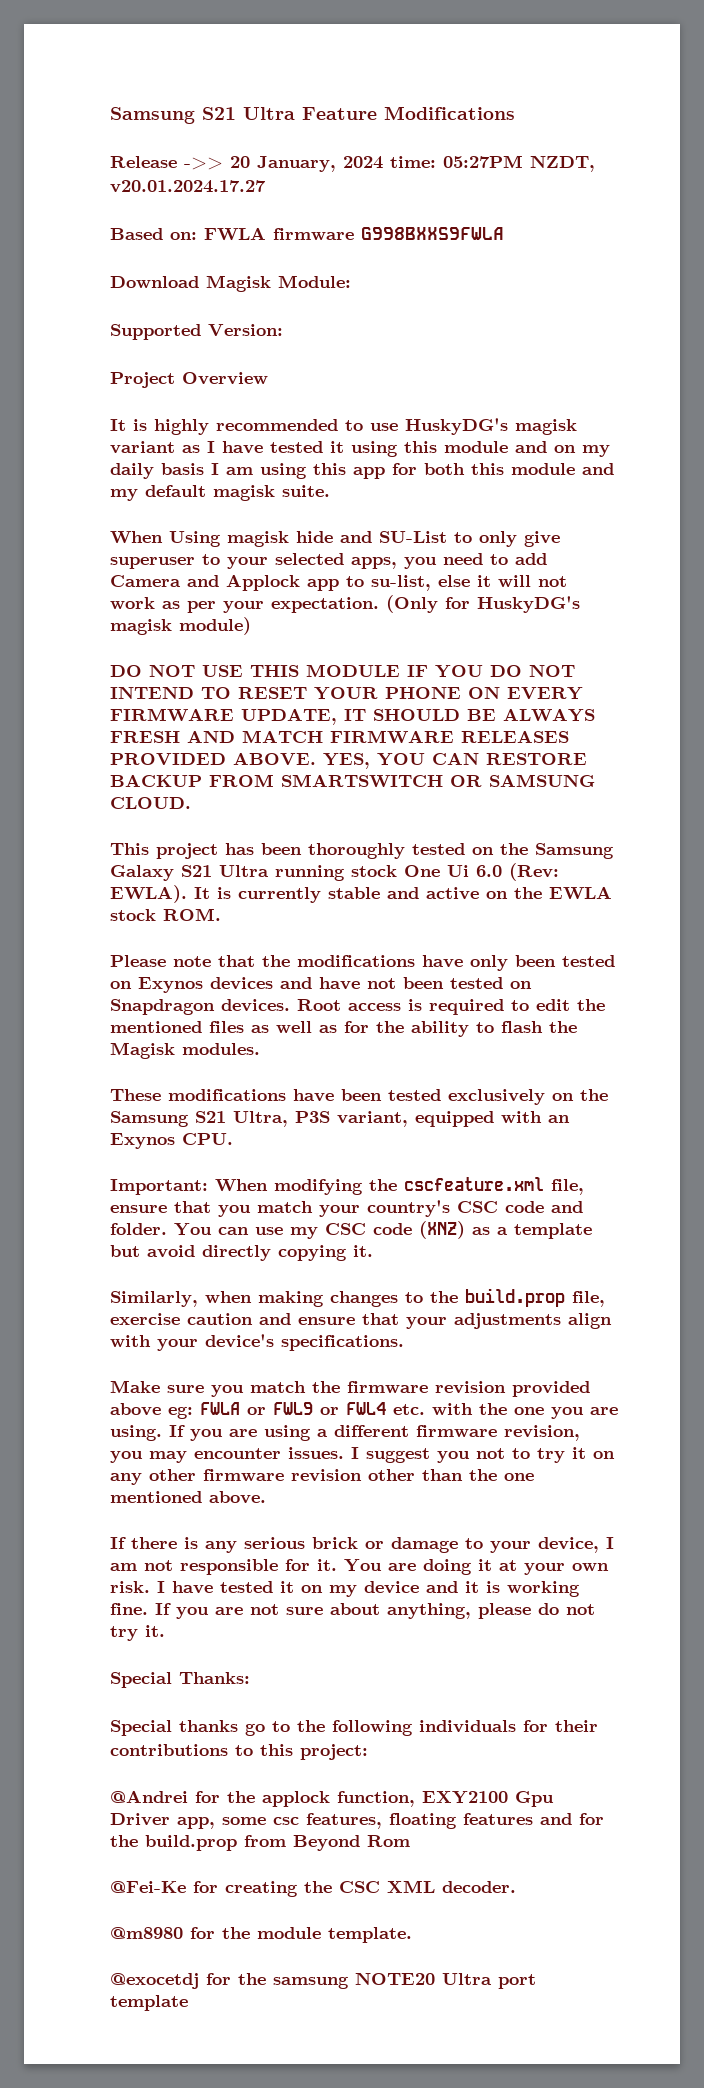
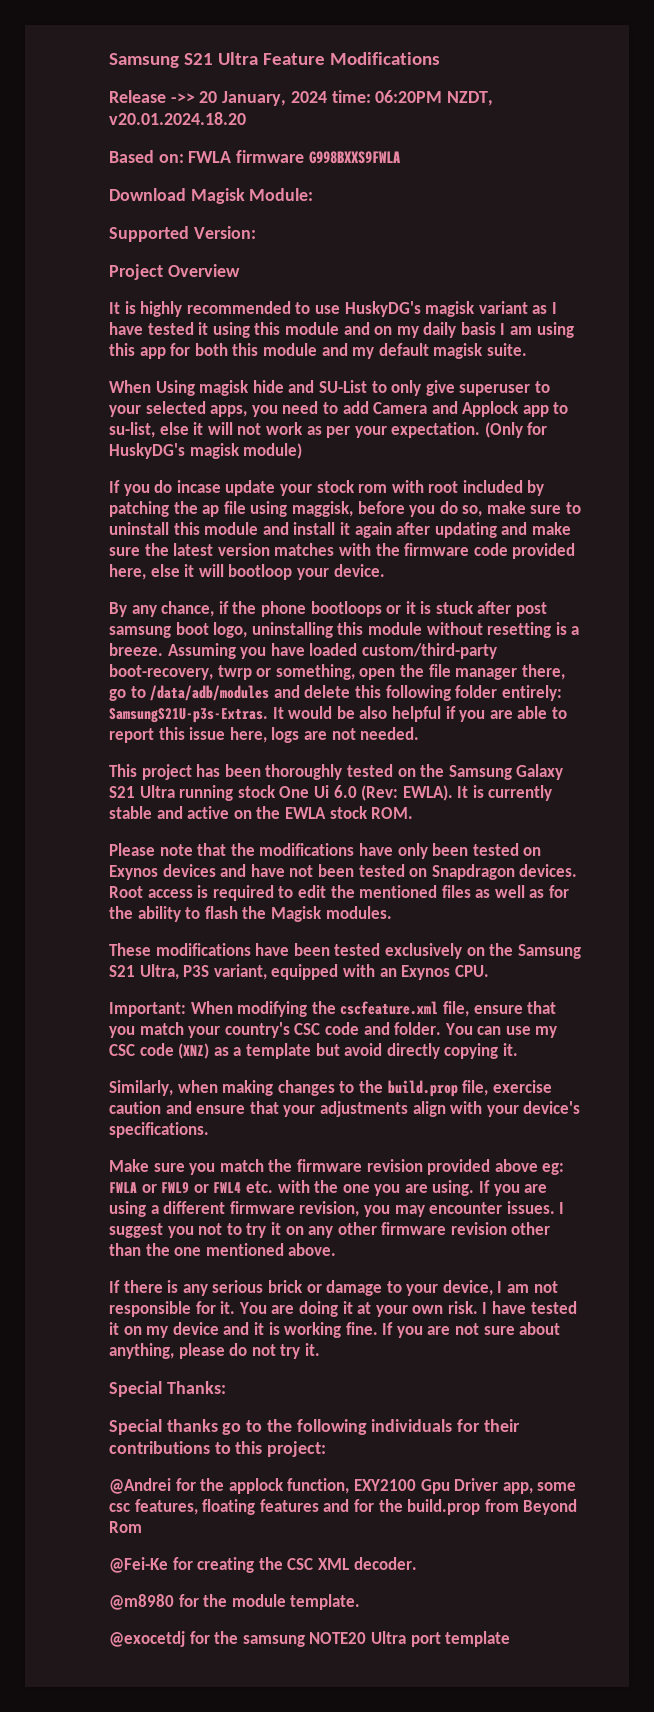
[443,155,595,172] [110,180,266,193] 05:27PM NZDT, v20.01.2024.17.27 -> [375,90,494,106] [109,112,246,125] 06:20PM NZDT, v20.01.2024.18.20
[110,664,575,678] [110,686,583,700] [110,708,595,725] [110,730,569,744] [110,752,587,769] [110,774,595,788] [110,797,191,809] DO NOT USE THIS MODULE IF YOU DO NOT INTEND TO RESET YOUR PHONE ON EVERY FIRMWARE UPDATE, IT SHOULD BE ALWAYS FRESH AND MATCH FIRMWARE RELEASES PROVIDED ABOVE. YES, YOU CAN RESTORE BACKUP FROM SMARTSWITCH OR SAMSUNG CLOUD. -> [109,480,545,496] [109,501,582,517] [109,522,571,538] [109,543,576,559] [109,564,385,580] [109,601,548,617] [109,622,580,638] [109,643,497,659] [109,664,565,680] [109,685,562,701] [109,706,567,723] [109,727,420,743] If you do incase update your stock rom with root included by patching the ap file using maggisk, before you do so, make sure to uninstall this module and install it again after updating and make sure the latest version matches with the firmware code provided here, else it will bootloop your device. // By any chance, if the phone bootloops or it is stuck after post samsung boot logo, uninstalling this module without resetting is a breeze. Assuming you have loaded custom/third-party boot-recovery, twrp or something, open the file manager there, go to /data/adb/modules and delete this following folder entirely: SamsungS21U-p3s-Extras. It would be also helpful if you are able to report this issue here, logs are not needed.

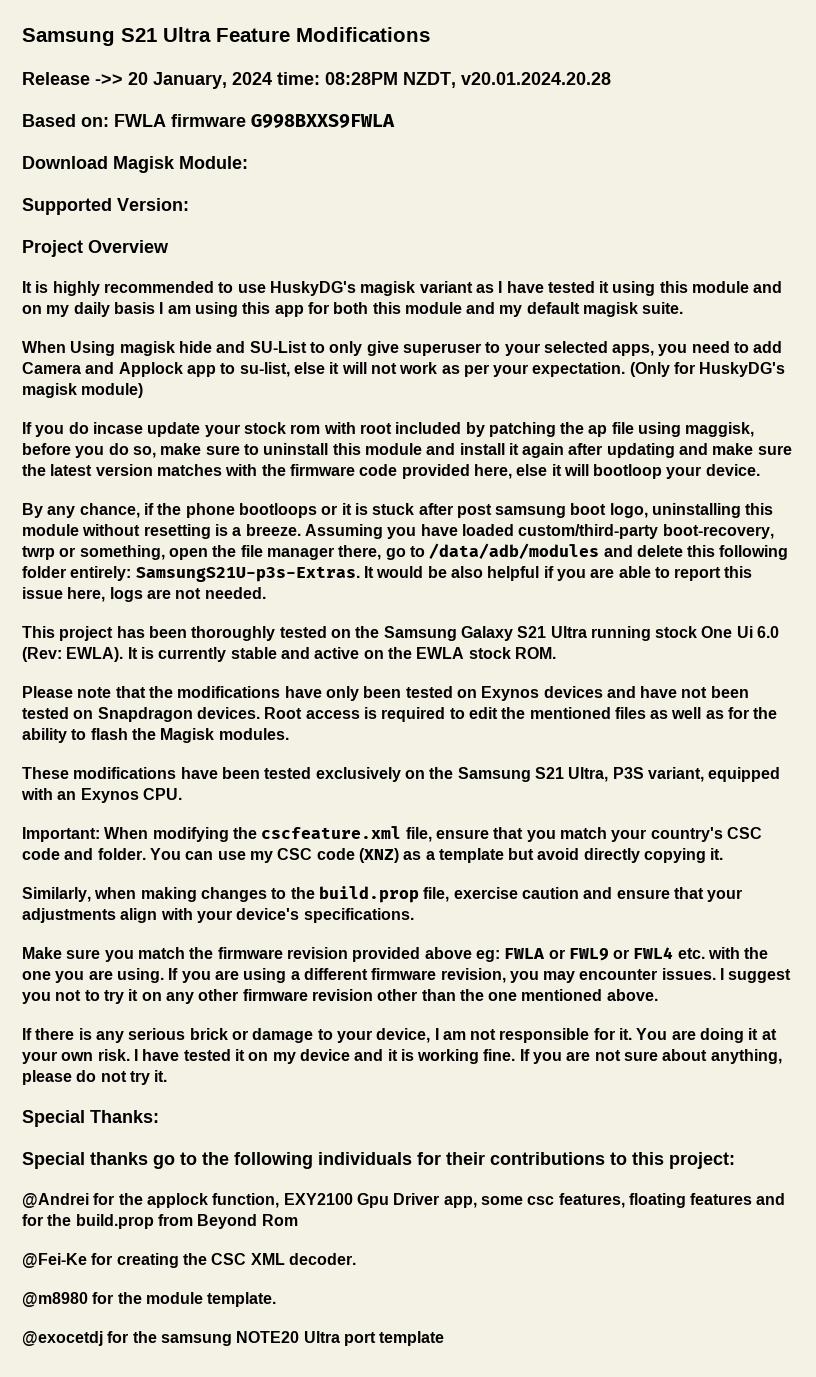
[375,90,494,106] [109,112,246,125] 06:20PM NZDT, v20.01.2024.18.20 -> [325,72,611,88] 08:28PM NZDT, v20.01.2024.20.28

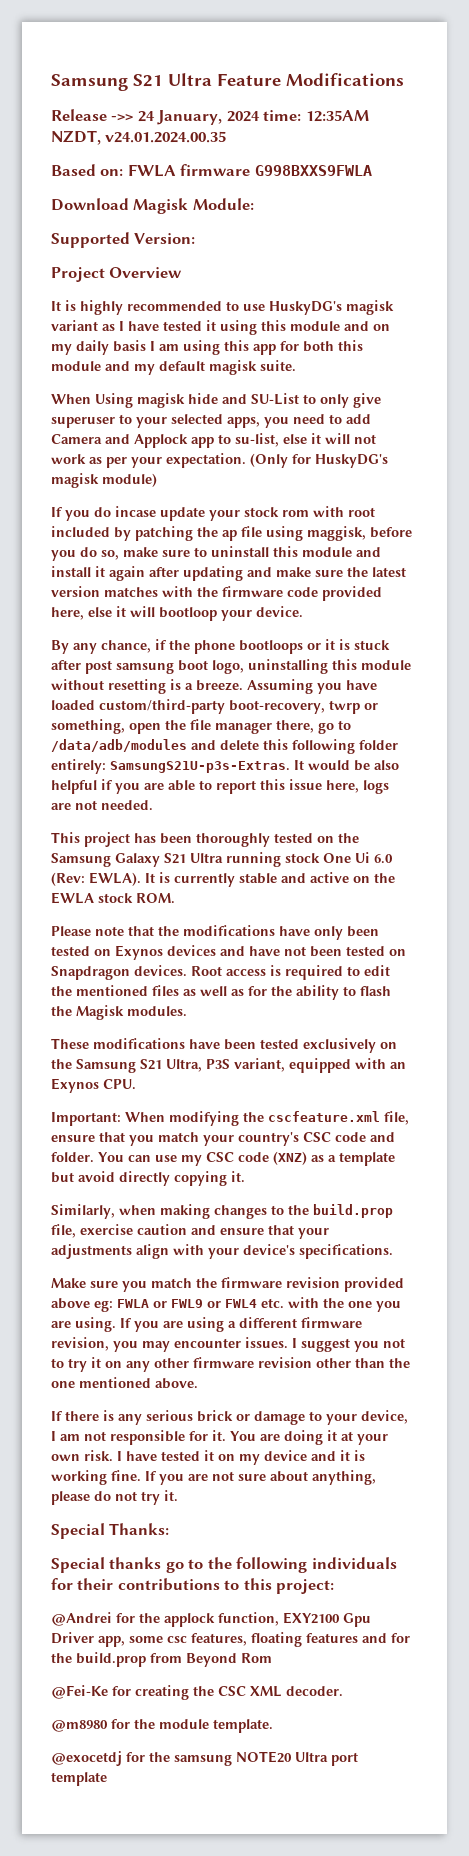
[128,72,148,85] 20 -> [137,111,155,122] 24
[325,72,611,88] 08:28PM NZDT, v20.01.2024.20.28 -> [305,110,369,122] [51,130,227,145] 12:35AM NZDT, v24.01.2024.00.35

